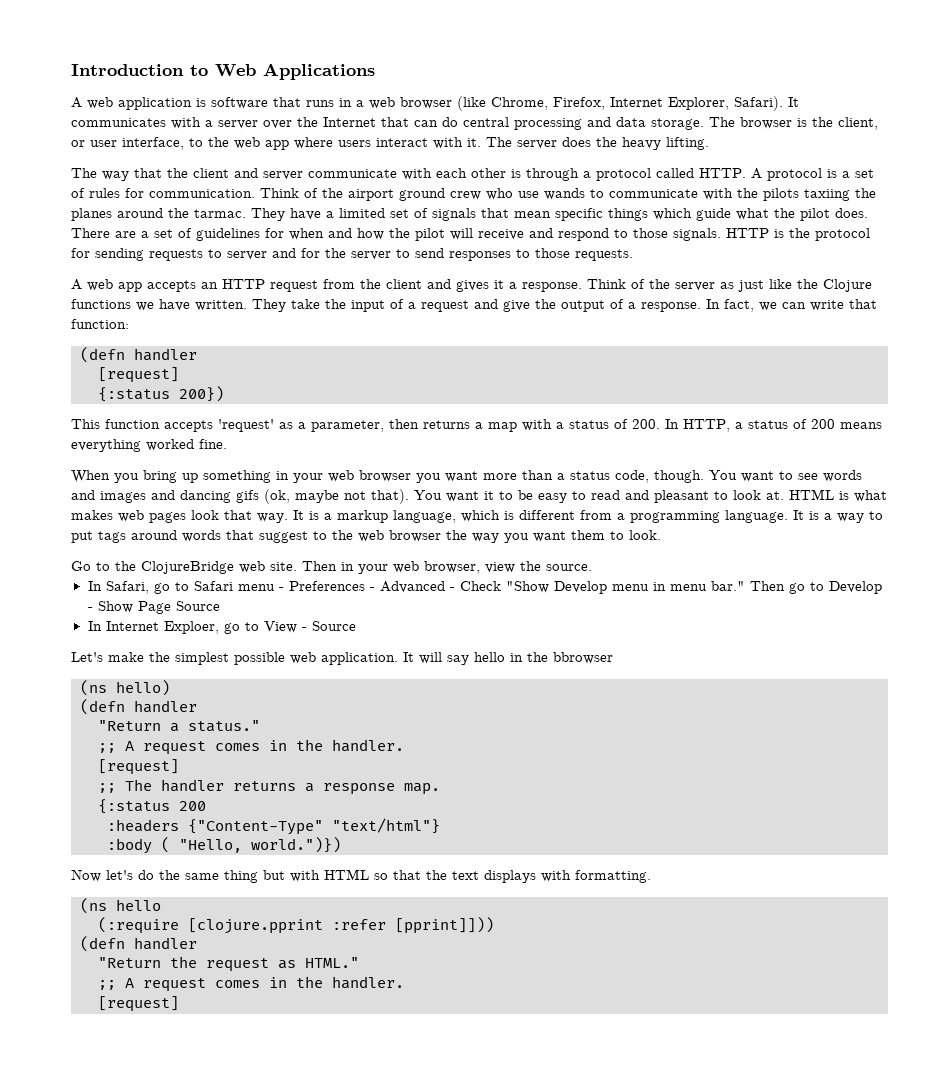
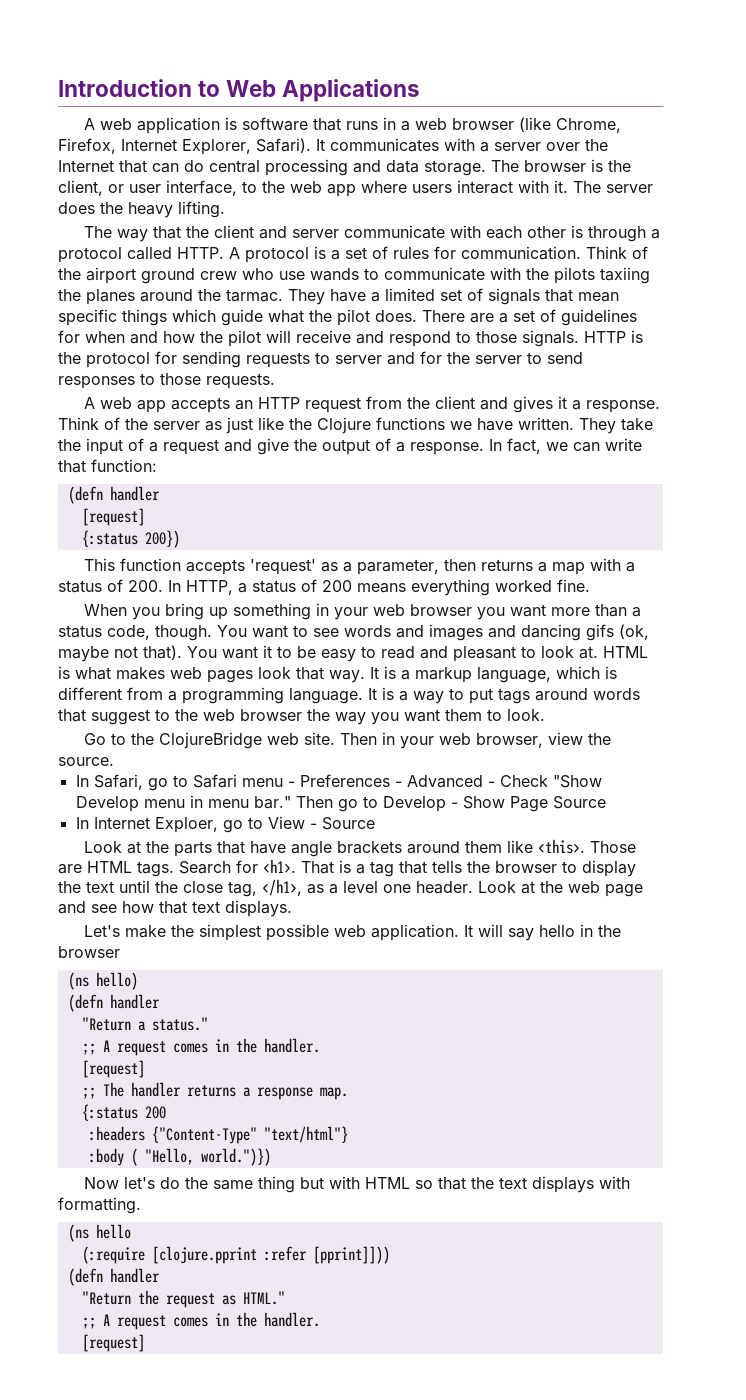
(356, 626) none -> [83,839,636,857] [58,859,636,877] [58,879,643,897] [58,900,292,917] // Look at the parts that have angle brackets around them like <this>. Those are HTML tags. Search for <h1>. That is a tag that tells the browser to display the text until the close tag, </h1>, as a level one header. Look at the web page and see how that text displays.
[553,652,613,664] bbrowser -> [58,946,120,958] browser

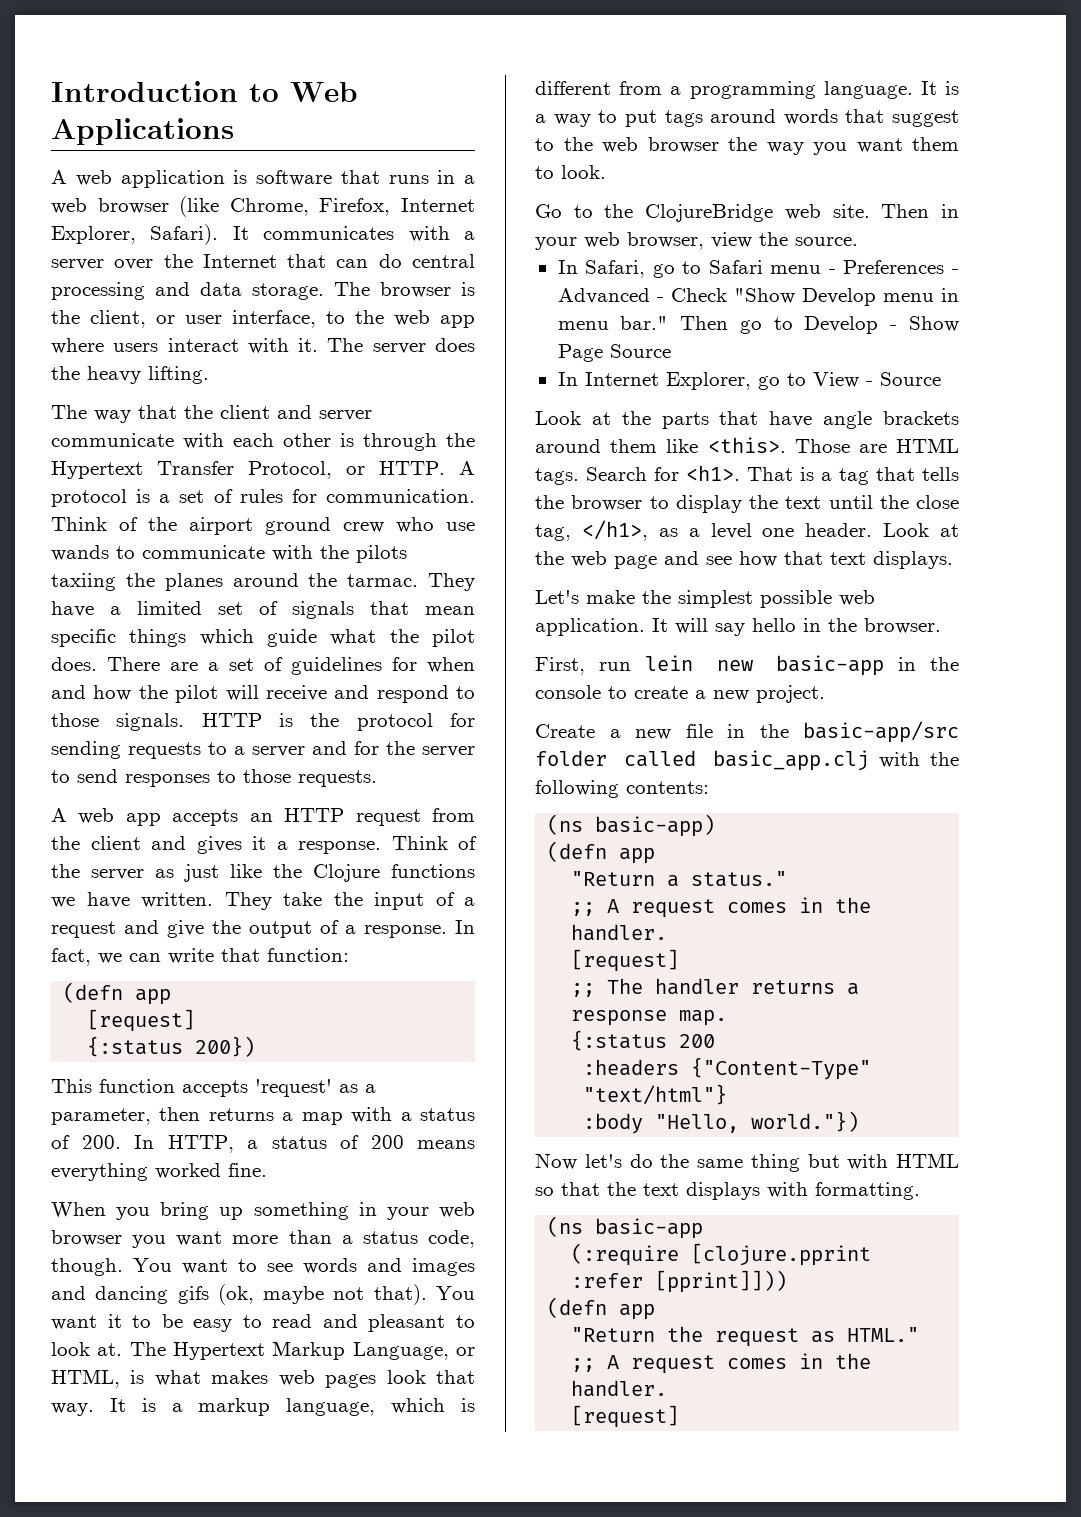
[650,229,660,239] [58,247,172,263] a protocol called -> [446,433,475,447] [51,461,365,479] the Hypertext Transfer Protocol, or
(330, 358) none -> [234,746,245,755] a
[109,486,160,501] handler -> [135,989,172,1005] app
[603,646,648,658] HTML -> [129,1341,475,1360] [51,1369,120,1388] The Hypertext Markup Language, or HTML,
[154,817,218,833] Exploer, -> [665,372,751,390] Explorer,
[58,946,120,958] [67,972,138,990] [67,994,160,1012] browser // (ns hello) // (defn handler -> [864,618,941,634] [535,655,959,676] [535,685,825,703] [535,721,959,743] [535,750,959,771] [535,780,709,798] [547,814,716,837] [547,841,656,864] browser. // First, run lein new basic-app in the console to create a new project. // Create a new file in the basic-app/src folder called basic_app.clj with the following contents: // (ns basic-app) // (defn app
[130,1148,271,1166] ( "Hello, world.")}) -> [655,1111,860,1133] "Hello, world."})
[95,1224,131,1239] hello -> [595,1218,704,1239] basic-app
[109,1268,160,1283] handler -> [619,1304,656,1320] app

